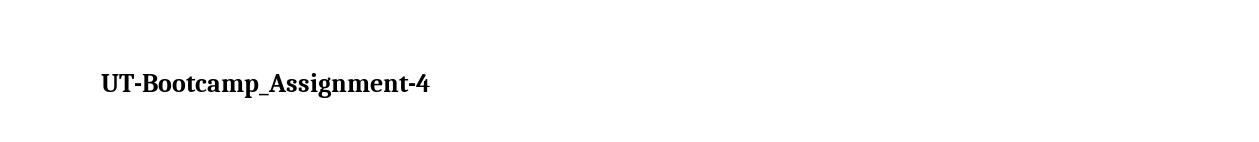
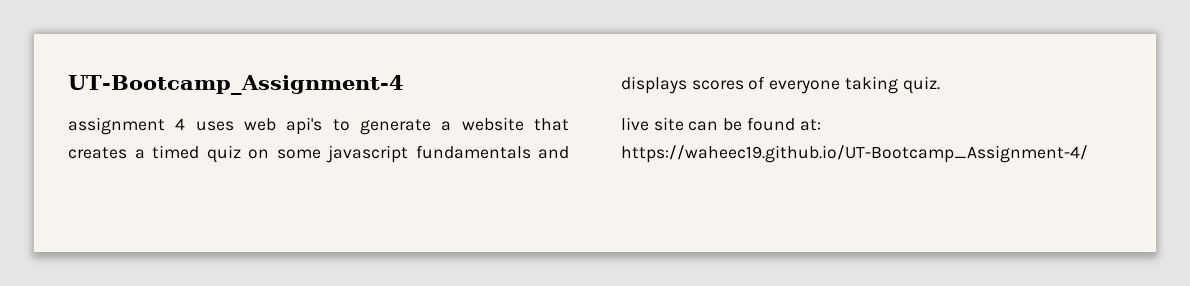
(430, 85) none -> [68,117,569,135] [68,145,569,163] [621,76,940,94] [621,117,821,131] [621,145,1088,163] // assignment 4 uses web api's to generate a website that creates a timed quiz on some javascript fundamentals and displays scores of everyone taking quiz. // live site can be found at: https://waheec19.github.io/UT-Bootcamp_Assignment-4/

